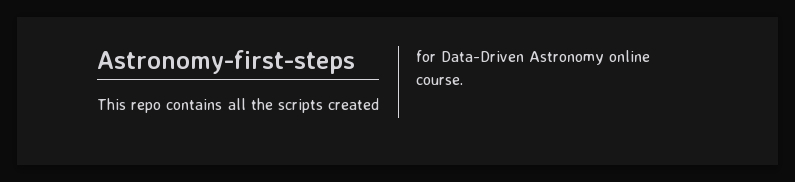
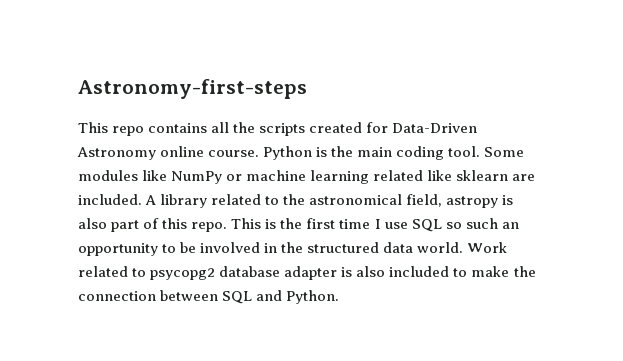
(463, 81) none -> [263,146,525,160] [78,170,536,184] [78,194,514,208] [78,218,519,232] [78,242,508,256] [78,266,536,280] [78,290,340,304] Python is the main coding tool. Some modules like NumPy or machine learning related like sklearn are included. A library related to the astronomical field, astropy is also part of this repo. This is the first time I use SQL so such an opportunity to be involved in the structured data world. Work related to psycopg2 database adapter is also included to make the connection between SQL and Python.

